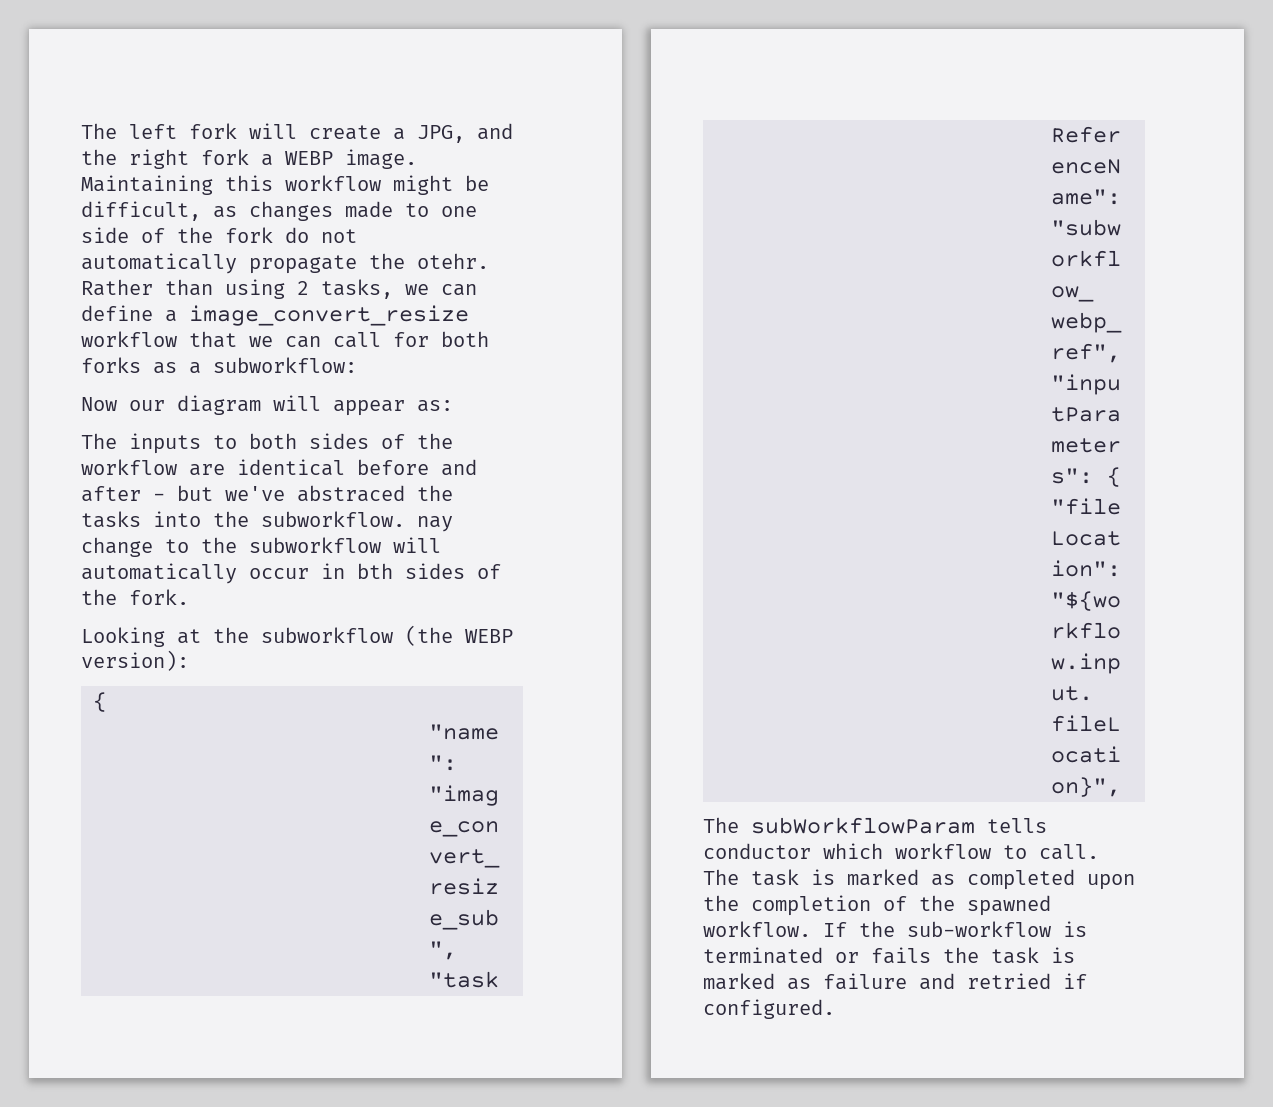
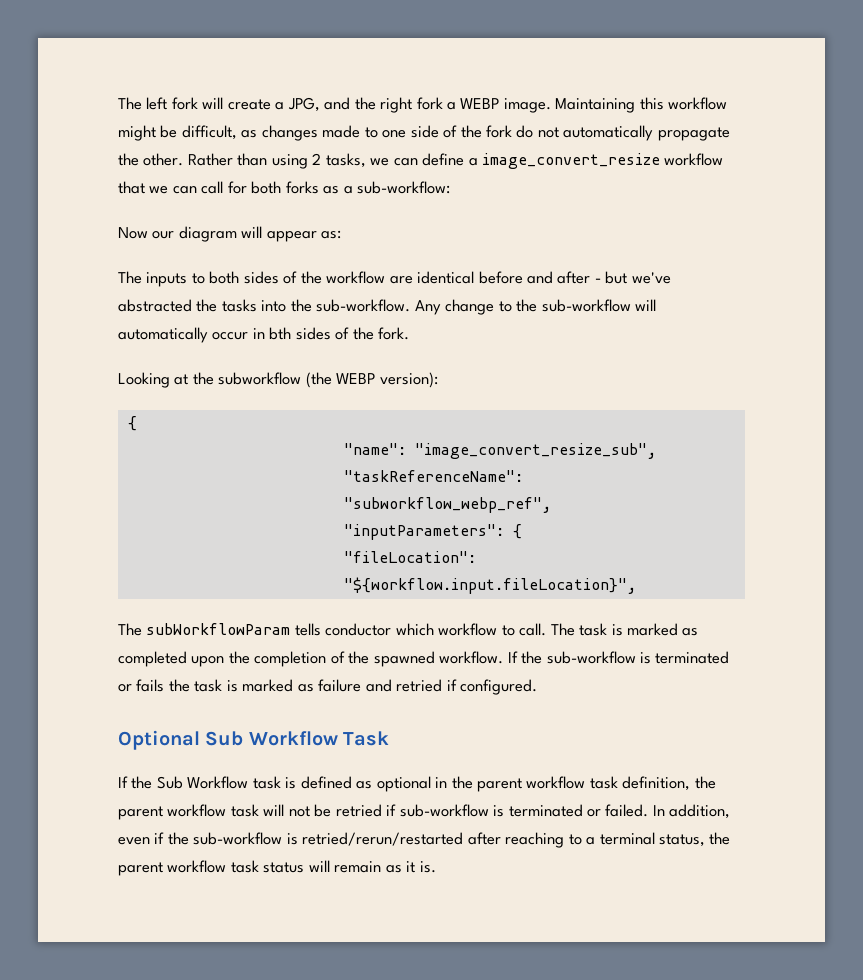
[417,253,489,269] otehr. -> [143,153,184,166] other.
[213,357,357,373] subworkflow: -> [357,181,451,194] sub-workflow:
[297,485,405,502] abstraced -> [118,299,192,312] abstracted
[261,511,453,532] subworkflow. nay -> [316,299,441,315] sub-workflow. Any
[249,537,381,553] subworkflow -> [541,299,631,312] sub-workflow
(835, 1009) none -> [118,730,390,750] [118,776,716,792] [118,804,731,820] [118,832,731,848] [118,860,436,876] // Optional Sub Workflow Task // If the Sub Workflow task is defined as optional in the parent workflow task definition, the parent workflow task will not be retried if sub-workflow is terminated or failed. In addition, even if the sub-workflow is retried/rerun/restarted after reaching to a terminal status, the parent workflow task status will remain as it is.

